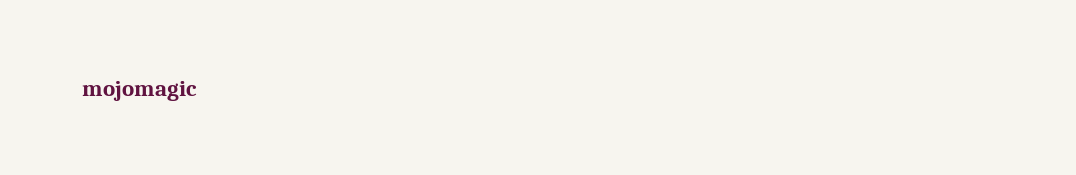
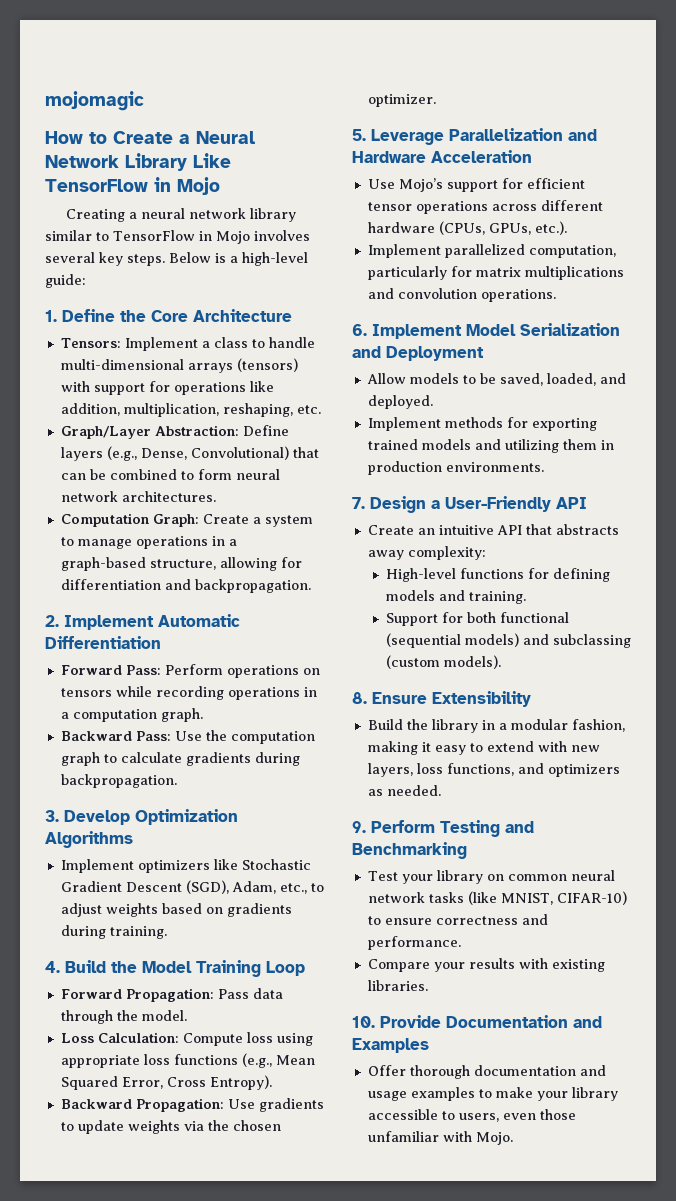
(197, 91) none -> [45,131,255,144] [45,153,231,171] [45,177,220,195] [66,208,297,222] [45,230,310,244] [45,252,308,266] [45,274,86,288] [45,309,292,322] [60,337,315,351] [60,358,298,373] [60,381,274,395] [60,403,321,417] [60,425,289,439] [60,446,319,461] [60,469,280,480] [60,491,216,502] [60,513,313,527] [60,536,237,549] [60,557,302,571] [60,579,311,593] [45,614,240,630] [45,636,161,649] [60,664,320,678] [60,686,317,700] [60,708,203,722] [60,730,315,744] [60,752,300,766] [60,774,177,788] [45,809,238,825] [45,831,133,848] [60,859,311,873] [60,880,324,894] [60,903,292,917] [60,925,167,939] [45,960,305,977] [60,988,283,1002] [60,1010,187,1024] [60,1032,313,1046] [60,1053,315,1068] [60,1075,272,1090] [60,1098,324,1112] [60,1120,281,1134] [367,94,436,107] [352,128,597,145] [352,150,532,163] [367,178,585,192] [367,200,603,214] [367,221,567,235] [367,244,616,258] [367,266,624,280] [367,288,556,302] [352,323,620,339] [352,346,484,361] [366,373,626,386] [367,395,433,409] [367,417,597,431] [367,439,614,453] [367,461,544,475] [352,496,587,513] [367,524,619,535] [367,546,486,560] [385,568,610,582] [385,590,526,604] [385,612,569,626] [385,633,631,648] [385,655,501,669] [352,691,531,707] [367,719,625,733] [367,741,600,755] [367,763,620,777] [367,785,441,796] [352,820,534,837] [352,842,467,859] [367,870,615,884] [367,891,627,905] [367,914,548,925] [367,936,461,950] [367,958,605,972] [367,980,428,991] [352,1015,602,1028] [352,1038,429,1053] [367,1065,606,1079] [367,1087,618,1101] [367,1109,576,1122] [367,1131,513,1145] // How to Create a Neural Network Library Like TensorFlow in Mojo // Creating a neural network library similar to TensorFlow in Mojo involves several key steps. Below is a high-level guide: // 1. Define the Core Architecture // Tensors: Implement a class to handle multi-dimensional arrays (tensors) with support for operations like addition, multiplication, reshaping, etc. // Graph/Layer Abstraction: Define layers (e.g., Dense, Convolutional) that can be combined to form neural network architectures. // Computation Graph: Create a system to manage operations in a graph-based structure, allowing for differentiation and backpropagation. // 2. Implement Automatic Differentiation // Forward Pass: Perform operations on tensors while recording operations in a computation graph. // Backward Pass: Use the computation graph to calculate gradients during backpropagation. // 3. Develop Optimization Algorithms // Implement optimizers like Stochastic Gradient Descent (SGD), Adam, etc., to adjust weights based on gradients during training. // 4. Build the Model Training Loop // Forward Propagation: Pass data through the model. // Loss Calculation: Compute loss using appropriate loss functions (e.g., Mean Squared Error, Cross Entropy). // Backward Propagation: Use gradients to update weights via the chosen optimizer. // 5. Leverage Parallelization and Hardware Acceleration // Use Mojo’s support for efficient tensor operations across different hardware (CPUs, GPUs, etc.). // Implement parallelized computation, particularly for matrix multiplications and convolution operations. // 6. Implement Model Serialization and Deployment // Allow models to be saved, loaded, and deployed. // Implement methods for exporting trained models and utilizing them in production environments. // 7. Design a User-Friendly API // Create an intuitive API that abstracts away complexity: // High-level functions for defining models and training. // Support for both functional (sequential models) and subclassing (custom models). // 8. Ensure Extensibility // Build the library in a modular fashion, making it easy to extend with new layers, loss functions, and optimizers as needed. // 9. Perform Testing and Benchmarking // Test your library on common neural network tasks (like MNIST, CIFAR-10) to ensure correctness and performance. // Compare your results with existing libraries. // 10. Provide Documentation and Examples // Offer thorough documentation and usage examples to make your library accessible to users, even those unfamiliar with Mojo.

